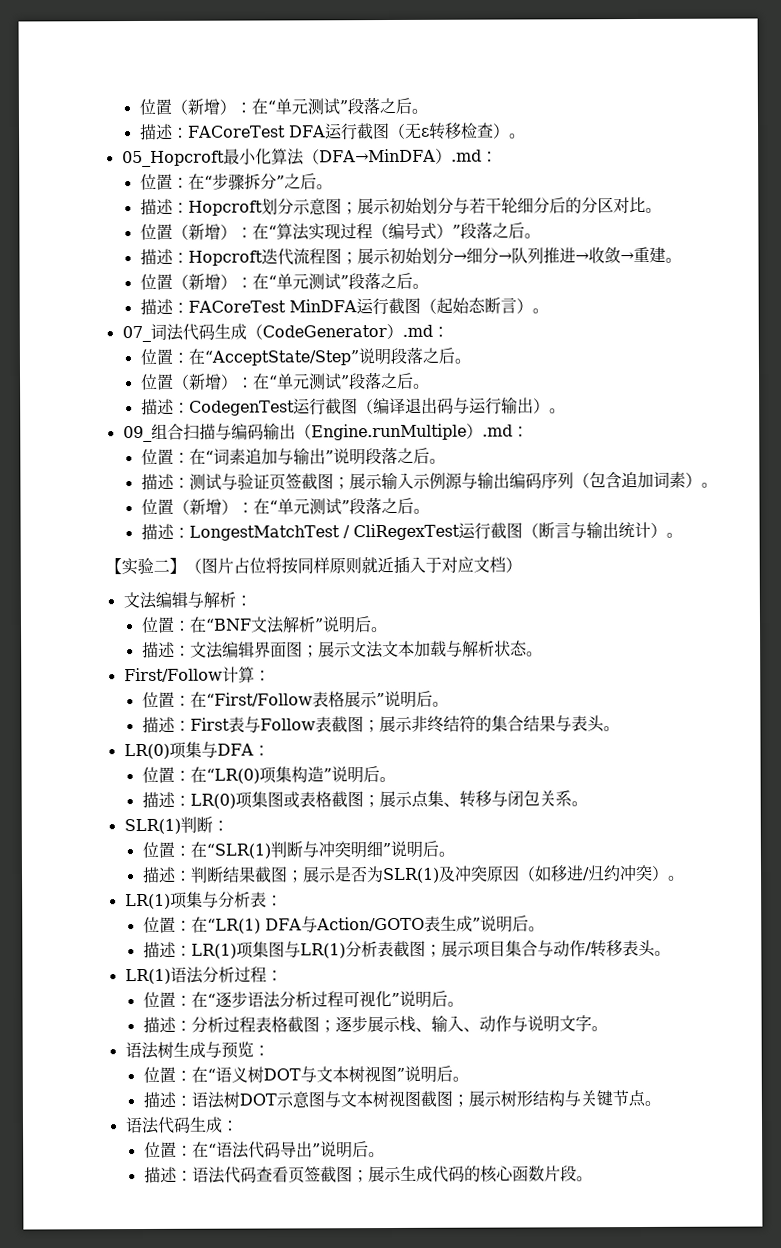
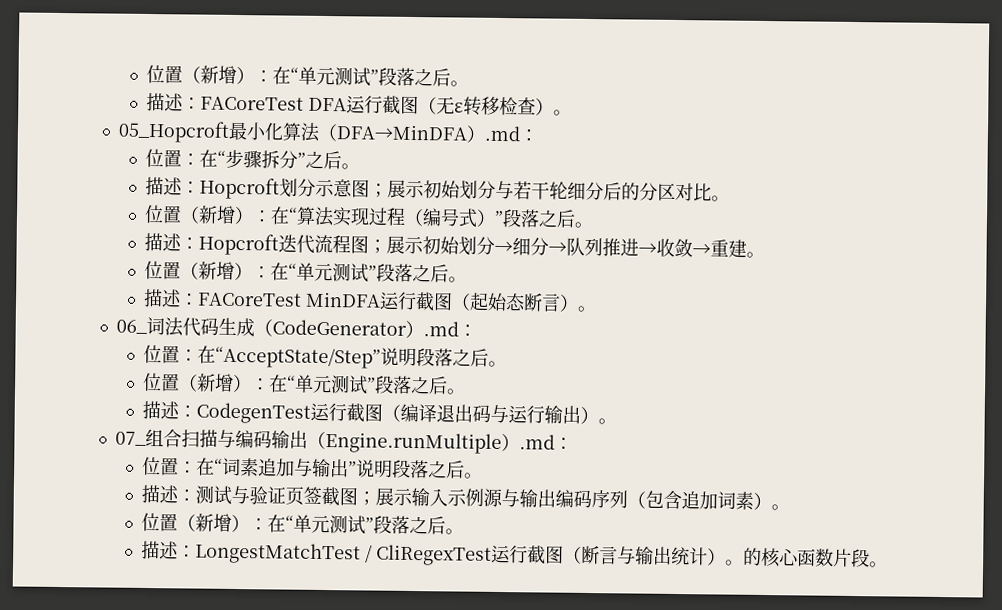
[121,325,151,343] 07_ -> [115,319,148,334] 06_
[122,425,152,443] 09_ -> [114,431,147,446] 07_
[105,555,522,576] [122,591,252,610] [140,616,388,634] [141,640,543,659] [123,666,271,683] [141,690,449,709] [141,715,620,734] [123,741,270,760] [141,766,396,784] [141,790,588,809] [123,816,229,835] [141,840,455,859] [141,864,685,884] [124,891,283,910] [142,915,545,934] [142,939,671,959] [124,966,283,985] [142,990,464,1009] [142,1015,608,1033] [124,1041,270,1060] [142,1065,469,1083] [142,1089,661,1109] [124,1116,239,1135] [143,1141,385,1159] [143,1165,465,1184] // 【实验二】（图片占位将按同样原则就近插入于对应文档） // 文法编辑与解析： // 位置：在“BNF文法解析”说明后。 // 描述：文法编辑界面图；展示文法文本加载与解析状态。 // First/Follow计算： // 位置：在“First/Follow表格展示”说明后。 // 描述：First表与Follow表截图；展示非终结符的集合结果与表头。 // LR(0)项集与DFA： // 位置：在“LR(0)项集构造”说明后。 // 描述：LR(0)项集图或表格截图；展示点集、转移与闭包关系。 // SLR(1)判断： // 位置：在“SLR(1)判断与冲突明细”说明后。 // 描述：判断结果截图；展示是否为SLR(1)及冲突原因（如移进/归约冲突）。 // LR(1)项集与分析表： // 位置：在“LR(1) DFA与Action/GOTO表生成”说明后。 // 描述：LR(1)项集图与LR(1)分析表截图；展示项目集合与动作/转移表头。 // LR(1)语法分析过程： // 位置：在“逐步语法分析过程可视化”说明后。 // 描述：分析过程表格截图；逐步展示栈、输入、动作与说明文字。 // 语法树生成与预览： // 位置：在“语义树DOT与文本树视图”说明后。 // 描述：语法树DOT示意图与文本树视图截图；展示树形结构与关键节点。 // 语法代码生成： // 位置：在“语法代码导出”说明后。 // 描述：语法代码查看页签截图；展示生成代码 -> (745, 562) none

